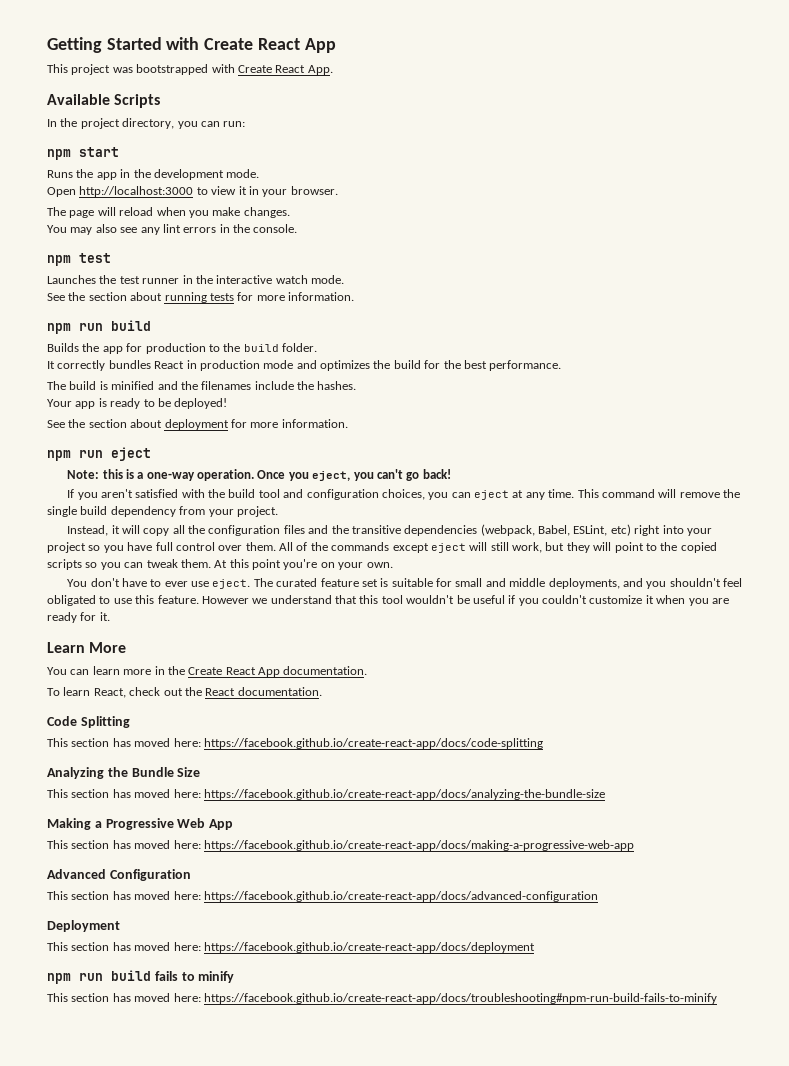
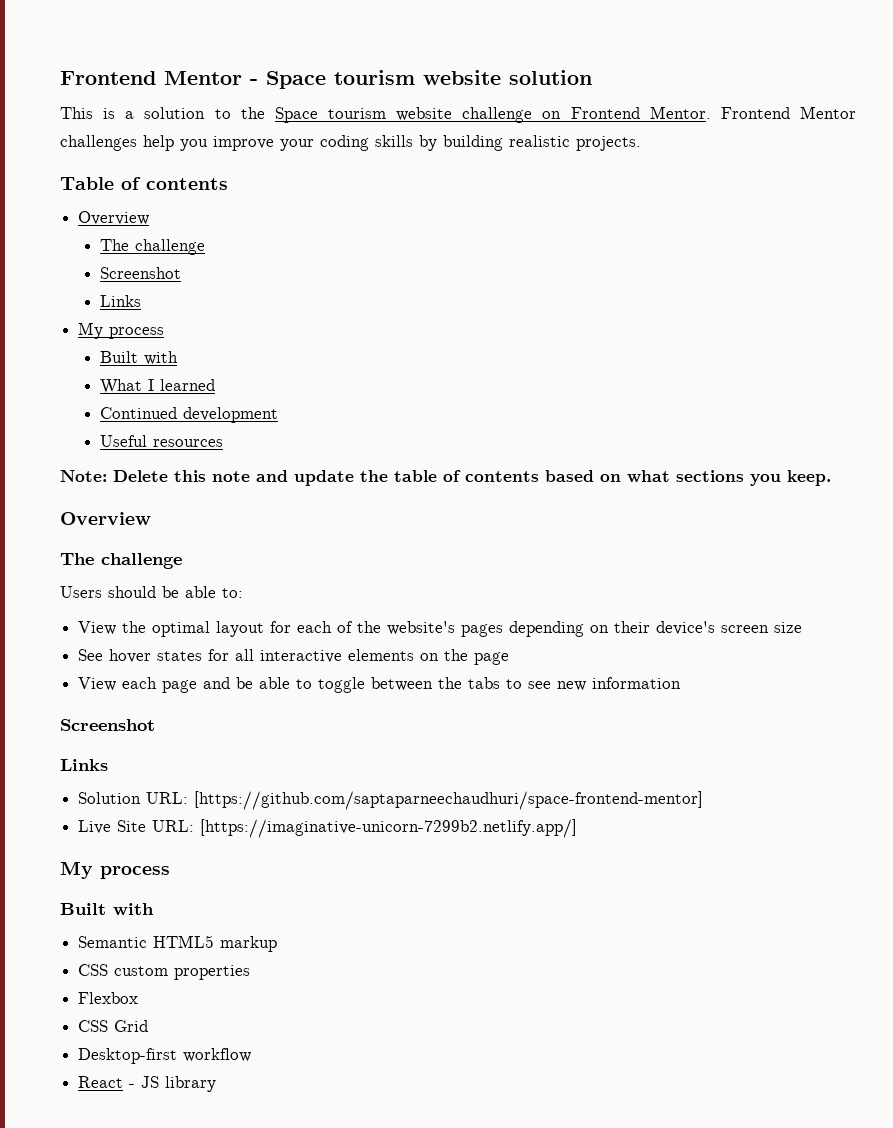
[47,37,336,53] [47,64,333,75] [47,94,161,108] [47,118,246,129] [47,147,119,160] [47,169,260,180] [47,186,338,197] [47,207,290,218] [47,224,298,235] [47,253,111,266] [47,275,344,284] [47,292,354,303] [47,320,151,334] [47,343,317,354] [47,360,562,371] [47,381,357,390] [47,398,228,409] [47,419,348,430] [47,447,151,461] [67,469,451,481] [67,489,740,500] [47,506,278,517] [67,524,712,536] [47,542,717,553] [47,559,393,570] [67,578,742,589] [47,595,729,606] [47,612,110,623] [47,642,127,653] [47,666,368,677] [47,687,322,698] [47,716,130,728] [47,738,543,749] [47,767,201,779] [47,789,605,800] [47,818,234,830] [47,840,634,851] [47,869,191,881] [47,891,598,902] [47,920,120,932] [47,942,535,953] [47,970,235,984] [47,993,717,1004] Getting Started with Create React App // This project was bootstrapped with Create React App. // Available Scripts // In the project directory, you can run: // npm start // Runs the app in the development mode. // Open http://localhost:3000 to view it in your browser. // The page will reload when you make changes. // You may also see any lint errors in the console. // npm test // Launches the test runner in the interactive watch mode. // See the section about running tests for more information. // npm run build // Builds the app for production to the build folder. // It correctly bundles React in production mode and optimizes the build for the best performance. // The build is minified and the filenames include the hashes. // Your app is ready to be deployed! // See the section about deployment for more information. // npm run eject // Note: this is a one-way operation. Once you eject, you can't go back! // If you aren't satisfied with the build tool and configuration choices, you can eject at any time. This command will remove the single build dependency from your project. // Instead, it will copy all the configuration files and the transitive dependencies (webpack, Babel, ESLint, etc) right into your project so you have full control over them. All of the commands except eject will still work, but they will point to the copied scripts so you can tweak them. At this point you're on your own. // You don't have to ever use eject. The curated feature set is suitable for small and middle deployments, and you shouldn't feel obligated to use this feature. However we understand that this tool wouldn't be useful if you couldn't customize it when you are ready for it. // Learn More // You can learn more in the Create React App documentation. // To learn React, check out the React documentation. // Code Splitting // This section has moved here: https://facebook.github.io/create-react-app/docs/code-splitting // Analyzing the Bundle Size // This section has moved here: https://facebook.github.io/create-react-app/docs/analyzing-the-bundle-size // Making a Progressive Web App // This section has moved here: https://facebook.github.io/create-react-app/docs/making-a-progressive-web-app // Advanced Configuration // This section has moved here: https://facebook.github.io/create-react-app/docs/advanced-configuration // Deployment // This section has moved here: https://facebook.github.io/create-react-app/docs/deployment // npm run build fails to minify // This section has moved here: https://facebook.github.io/create-react-app/docs/troubleshooting#npm-run-build-fails-to-minify -> [60,70,592,89] [60,106,856,123] [60,135,641,151] [60,177,228,190] [78,211,150,225] [99,239,205,255] [99,267,181,279] [99,295,141,307] [78,322,165,339] [99,351,178,365] [99,379,215,394] [99,407,278,423] [99,435,223,447] [60,470,831,486] [60,512,151,525] [60,553,182,569] [60,586,243,598] [78,621,803,637] [78,649,510,665] [78,677,682,693] [60,719,155,731] [60,759,108,771] [78,791,704,810] [78,819,578,838] [60,861,170,879] [60,903,154,915] [78,935,278,952] [78,964,251,980] [78,992,139,1004] [78,1020,149,1032] [78,1048,252,1064] [78,1076,217,1092] Frontend Mentor - Space tourism website solution // This is a solution to the Space tourism website challenge on Frontend Mentor. Frontend Mentor challenges help you improve your coding skills by building realistic projects. // Table of contents // Overview // The challenge // Screenshot // Links // My process // Built with // What I learned // Continued development // Useful resources // Note: Delete this note and update the table of contents based on what sections you keep. // Overview // The challenge // Users should be able to: // View the optimal layout for each of the website's pages depending on their device's screen size // See hover states for all interactive elements on the page // View each page and be able to toggle between the tabs to see new information // Screenshot // Links // Solution URL: [https://github.com/saptaparneechaudhuri/space-frontend-mentor] // Live Site URL: [https://imaginative-unicorn-7299b2.netlify.app/] // My process // Built with // Semantic HTML5 markup // CSS custom properties // Flexbox // CSS Grid // Desktop-first workflow // React - JS library

